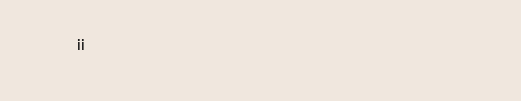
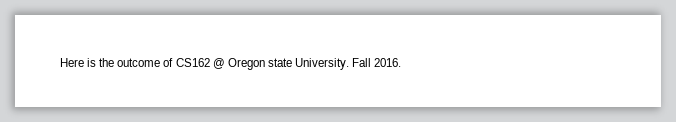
[77,39,85,50] ii -> [60,58,402,70] Here is the outcome of CS162 @ Oregon state University. Fall 2016.

